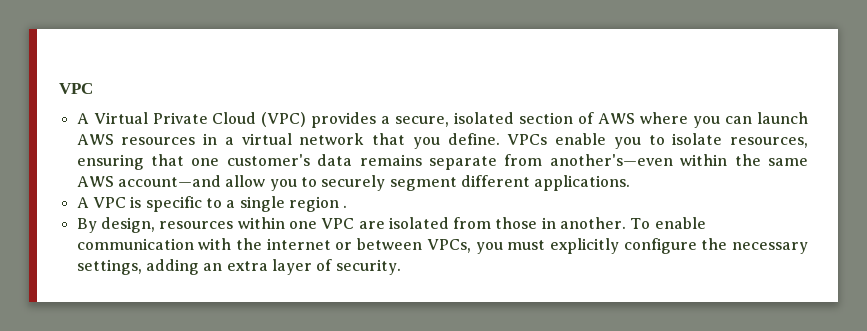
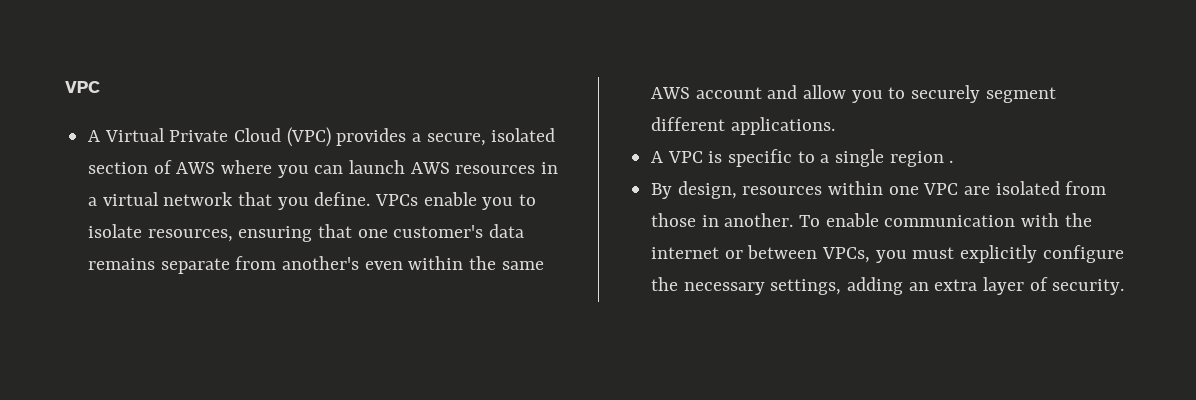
[549,154,673,166] another's—even -> [282,256,403,270] another's even
[117,175,221,187] account—and -> [695,85,798,99] account and

